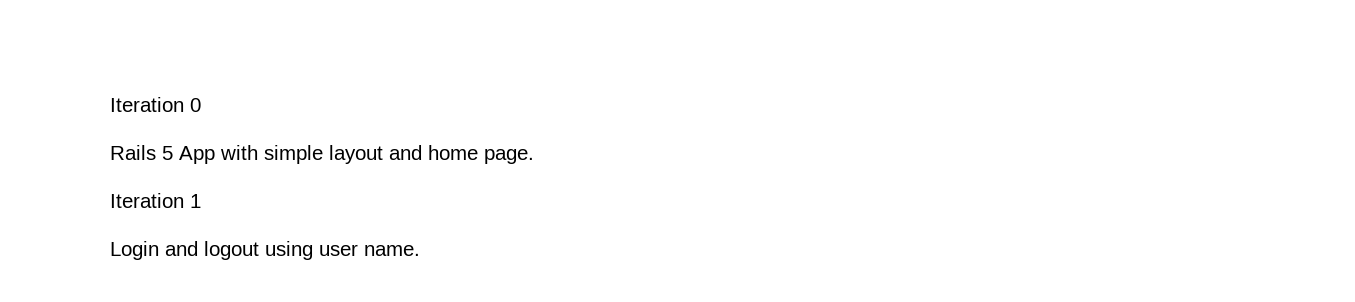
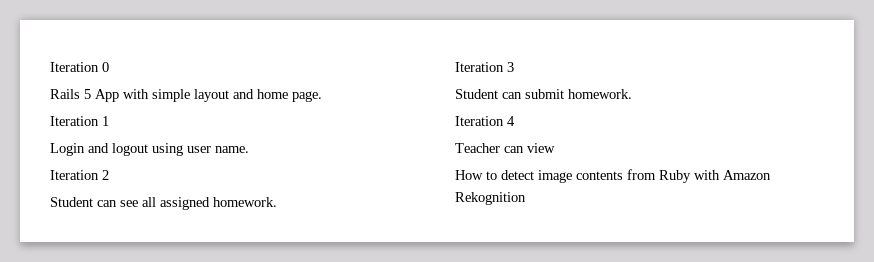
(420, 250) none -> [50,170,109,180] [50,197,277,210] [455,62,514,72] [455,89,632,99] [455,116,515,126] [455,143,555,153] [455,169,771,183] [455,192,526,205] // Iteration 2 // Student can see all assigned homework. // Iteration 3 // Student can submit homework. // Iteration 4 // Teacher can view // How to detect image contents from Ruby with Amazon Rekognition

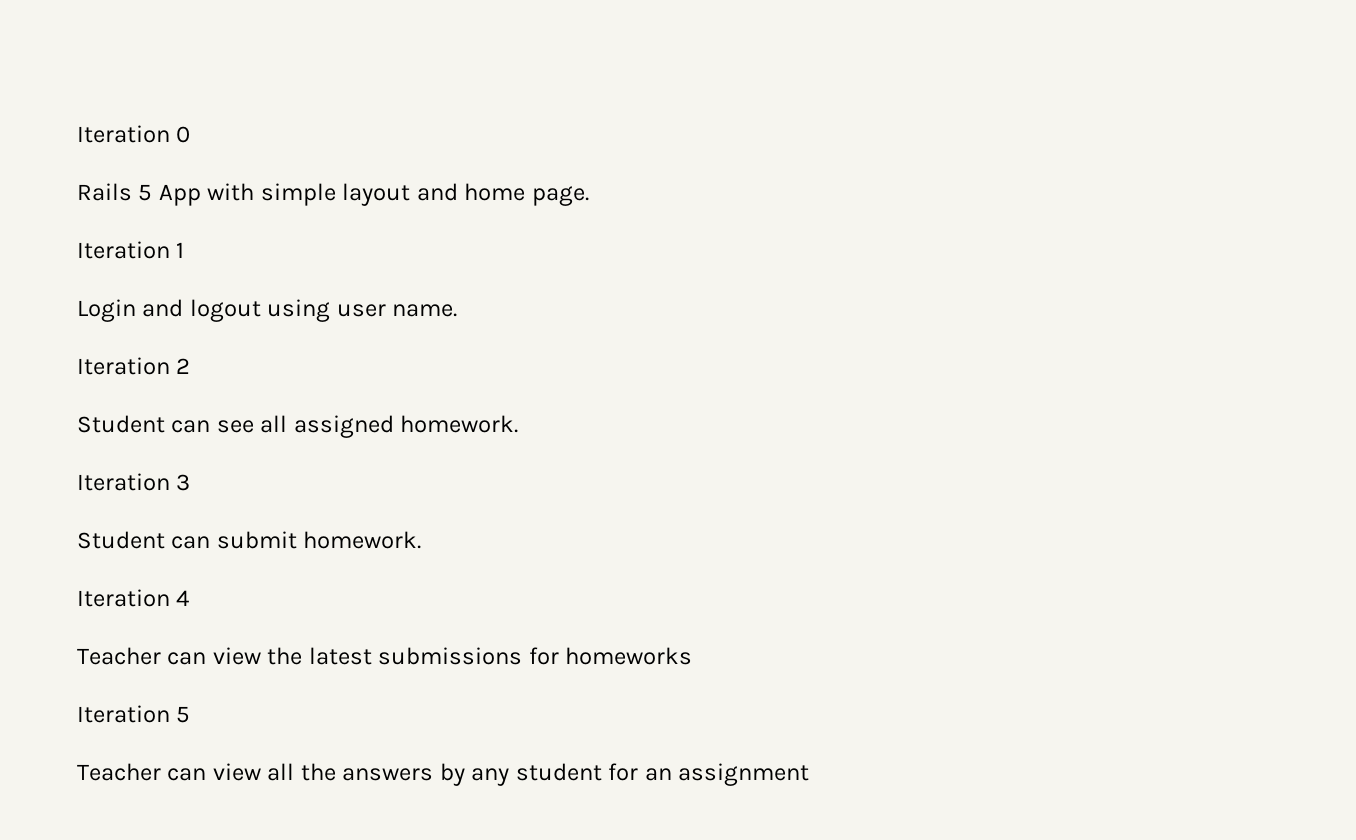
[455,169,771,183] [455,192,526,205] // How to detect image contents from Ruby with Amazon Rekognition -> [267,647,693,665] [77,705,191,723] [77,763,810,786] the latest submissions for homeworks // Iteration 5 // Teacher can view all the answers by any student for an assignment

